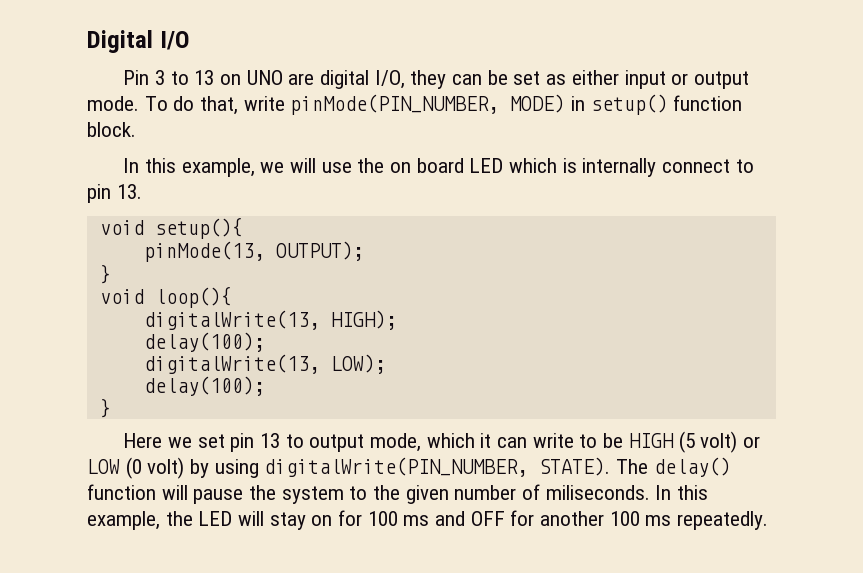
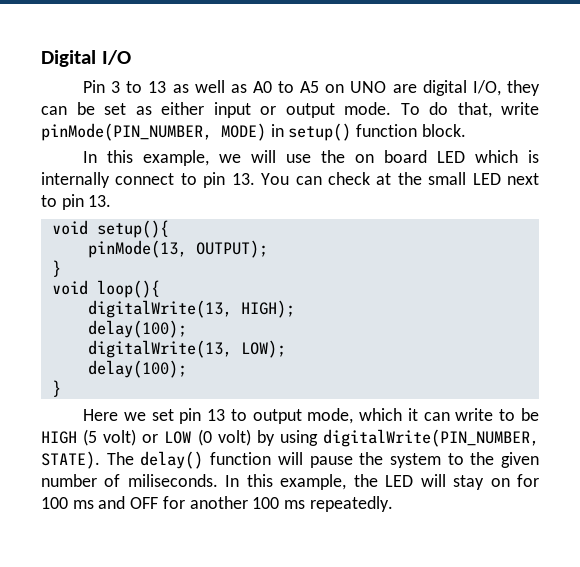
(215, 77) none -> [172,80,320,93] as well as A0 to A5
(142, 191) none -> [261,172,539,185] [41,194,112,210] You can check at the small LED next to pin 13.

